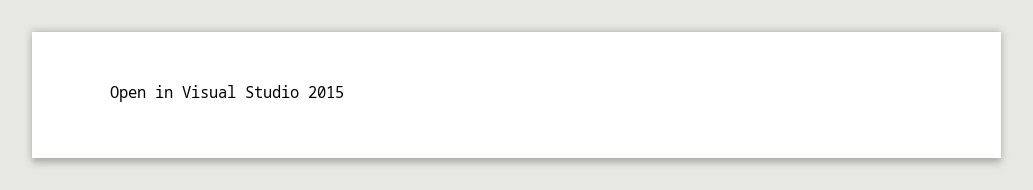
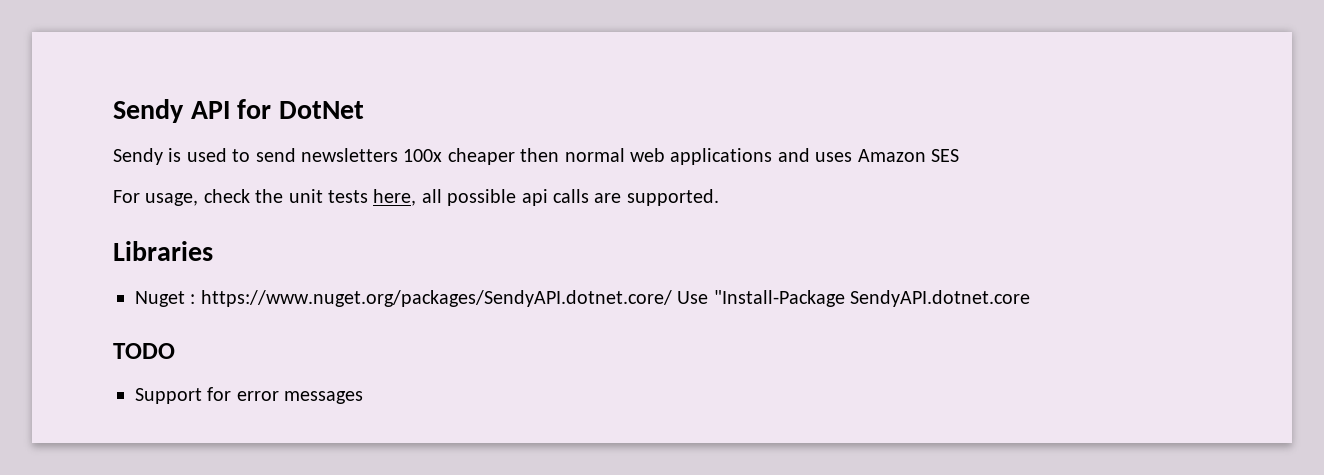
[110,85,344,102] Open in Visual Studio 2015 -> [113,99,364,123] [113,148,959,165] [113,189,719,206] [113,241,213,261] [135,290,1030,307] [113,343,175,359] [135,387,364,404] Sendy API for DotNet // Sendy is used to send newsletters 100x cheaper then normal web applications and uses Amazon SES // For usage, check the unit tests here, all possible api calls are supported. // Libraries // Nuget : https://www.nuget.org/packages/SendyAPI.dotnet.core/ Use "Install-Package SendyAPI.dotnet.core // TODO // Support for error messages

